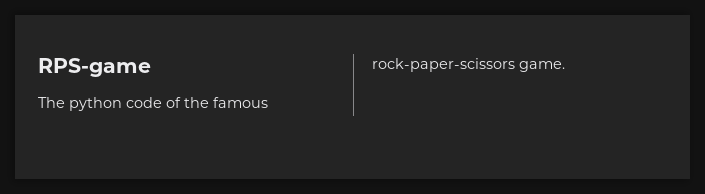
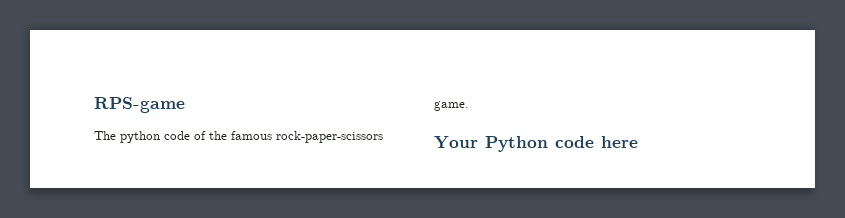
(565, 66) none -> [434,136,638,152] // Your Python code here

